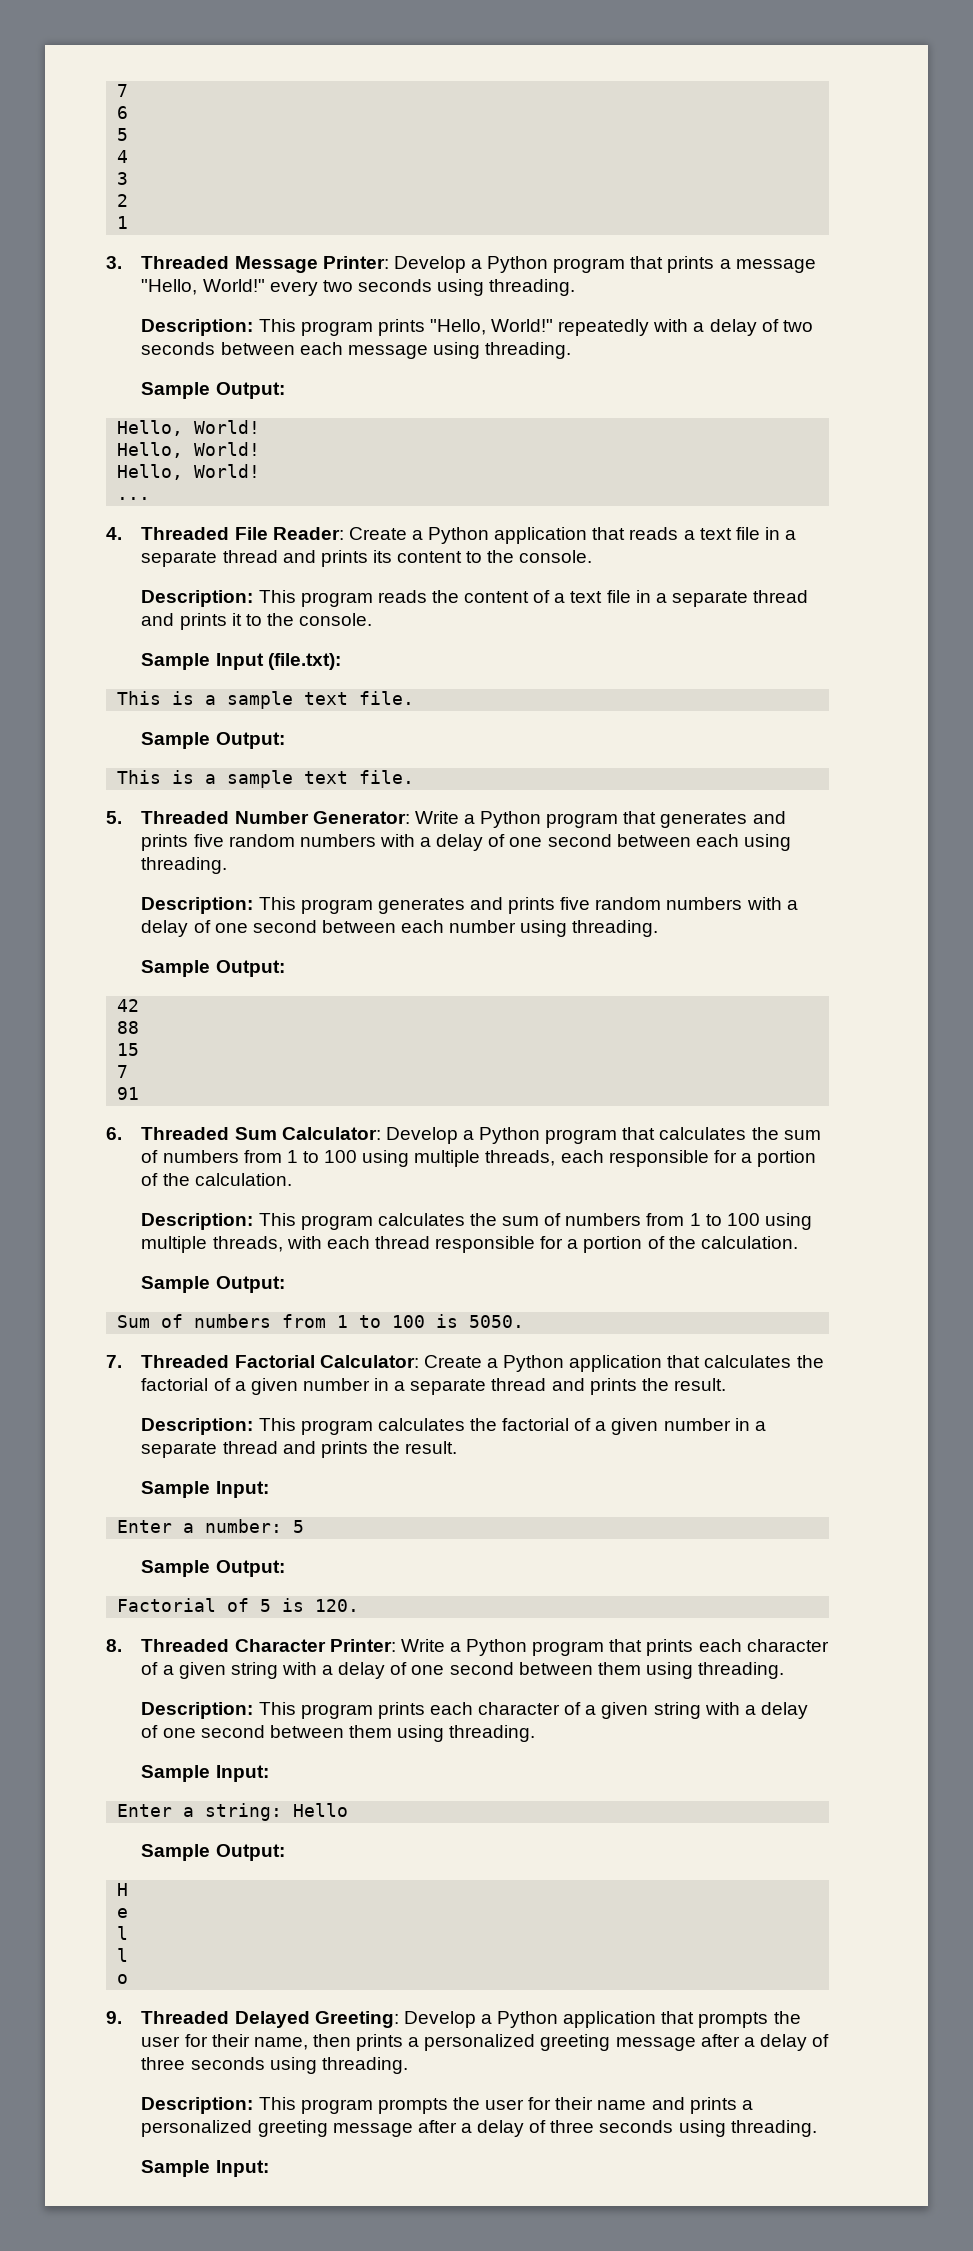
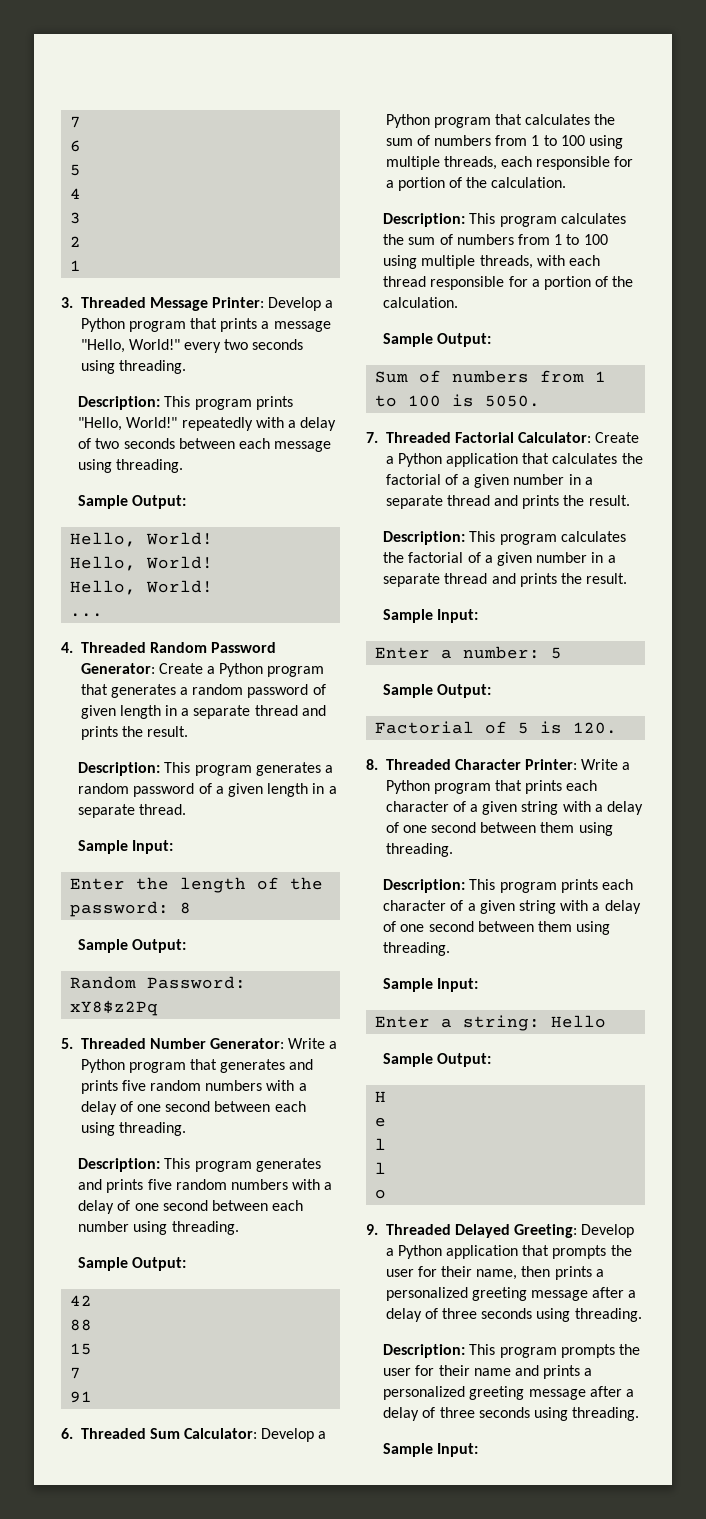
[234,527,797,544] [141,550,593,567] [141,590,809,607] [141,613,373,630] [141,653,341,670] [117,691,415,709] [141,732,285,749] [117,770,415,788] File Reader: Create a Python application that reads a text file in a separate thread and prints its content to the console. // Description: This program reads the content of a text file in a separate thread and prints it to the console. // Sample Input (file.txt): // This is a sample text file. // Sample Output: // This is a sample text file. -> [149,642,277,653] [80,663,325,677] [80,684,326,698] [80,705,326,719] [80,726,189,740] [78,762,334,776] [78,783,337,797] [78,804,187,818] [78,840,174,854] [70,877,324,893] [70,901,192,917] [78,939,187,953] [70,976,247,989] [70,1000,159,1016] Random Password Generator: Create a Python program that generates a random password of given length in a separate thread and prints the result. // Description: This program generates a random password of a given length in a separate thread. // Sample Input: // Enter the length of the password: 8 // Sample Output: // Random Password: xY8$z2Pq

